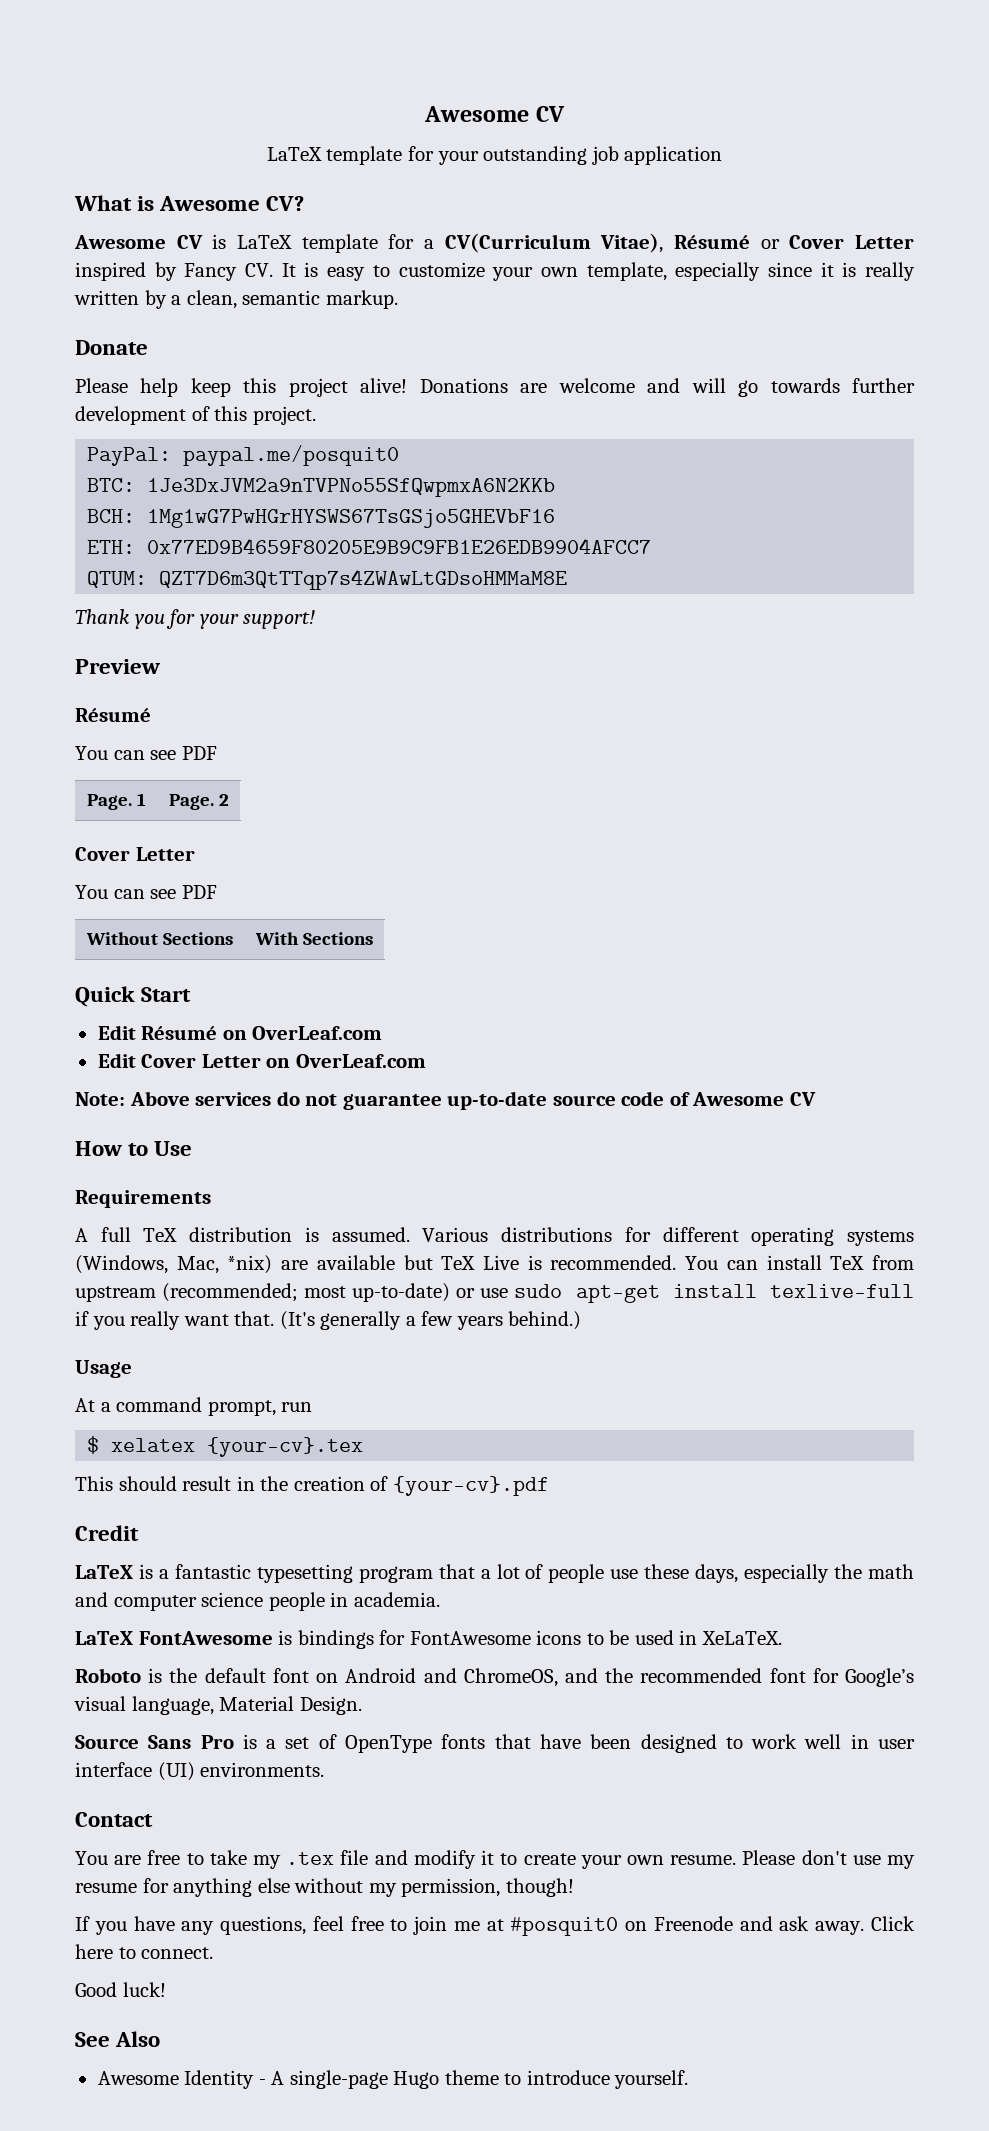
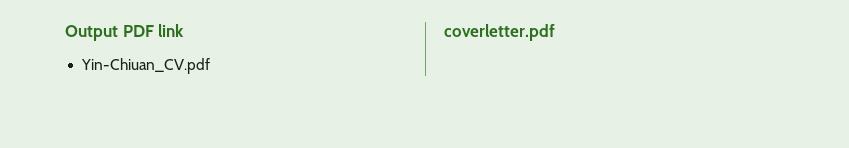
[424,106,565,122] [266,146,723,165] [74,195,305,211] [74,233,914,253] [75,262,915,281] [74,290,398,309] [75,340,148,355] [75,378,915,397] [75,406,316,425] [87,445,400,466] [87,478,556,497] [87,509,556,528] [87,538,652,554] [87,569,568,590] [75,609,316,629] [75,659,160,674] [75,708,151,722] [75,746,217,760] [87,793,146,810] [169,794,229,810] [75,847,195,861] [75,885,217,899] [86,932,233,945] [255,932,373,945] [75,986,192,1007] [97,1025,383,1040] [97,1053,426,1068] [75,1091,816,1110] [75,1141,193,1156] [75,1190,211,1208] [75,1227,915,1246] [75,1255,914,1274] [75,1283,914,1303] [75,1311,582,1330] [75,1360,132,1378] [75,1397,313,1416] [87,1436,364,1457] [75,1476,549,1496] [75,1525,139,1541] [75,1564,914,1583] [75,1592,440,1611] [75,1630,782,1649] [75,1668,914,1687] [74,1696,362,1715] [75,1734,915,1753] [75,1762,325,1781] [75,1812,153,1827] [75,1850,916,1869] [75,1878,574,1897] [75,1916,915,1936] [75,1944,214,1959] [75,1982,166,1997] [75,2031,161,2047] [97,2070,689,2089] Awesome CV // LaTeX template for your outstanding job application // What is Awesome CV? // Awesome CV is LaTeX template for a CV(Curriculum Vitae), Résumé or Cover Letter inspired by Fancy CV. It is easy to customize your own template, especially since it is really written by a clean, semantic markup. // Donate // Please help keep this project alive! Donations are welcome and will go towards further development of this project. // PayPal: paypal.me/posquit0 // BTC: 1Je3DxJVM2a9nTVPNo55SfQwpmxA6N2KKb // BCH: 1Mg1wG7PwHGrHYSWS67TsGSjo5GHEVbF16 // ETH: 0x77ED9B4659F80205E9B9C9FB1E26EDB9904AFCC7 // QTUM: QZT7D6m3QtTTqp7s4ZWAwLtGDsoHMMaM8E // Thank you for your support! // Preview // Résumé // You can see PDF // Page. 1 | Page. 2 // Cover Letter // You can see PDF // Without Sections | With Sections // Quick Start // Edit Résumé on OverLeaf.com // Edit Cover Letter on OverLeaf.com // Note: Above services do not guarantee up-to-date source code of Awesome CV // How to Use // Requirements // A full TeX distribution is assumed. Various distributions for different operating systems (Windows, Mac, *nix) are available but TeX Live is recommended. You can install TeX from upstream (recommended; most up-to-date) or use sudo apt-get install texlive-full if you really want that. (It's generally a few years behind.) // Usage // At a command prompt, run // $ xelatex {your-cv}.tex // This should result in the creation of {your-cv}.pdf // Credit // LaTeX is a fantastic typesetting program that a lot of people use these days, especially the math and computer science people in academia. // LaTeX FontAwesome is bindings for FontAwesome icons to be used in XeLaTeX. // Roboto is the default font on Android and ChromeOS, and the recommended font for Google’s visual language, Material Design. // Source Sans Pro is a set of OpenType fonts that have been designed to work well in user interface (UI) environments. // Contact // You are free to take my .tex file and modify it to create your own resume. Please don't use my resume for anything else without my permission, though! // If you have any questions, feel free to join me at #posquit0 on Freenode and ask away. Click here to connect. // Good luck! // See Also // Awesome Identity - A single-page Hugo theme to introduce yourself. -> [65,24,185,41] [81,58,211,74] [444,24,555,41] Output PDF link // Yin-Chiuan_CV.pdf // coverletter.pdf

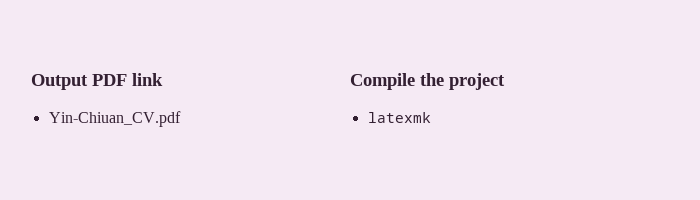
[444,24,555,41] coverletter.pdf -> [350,73,505,90] [367,112,431,123] Compile the project // latexmk

